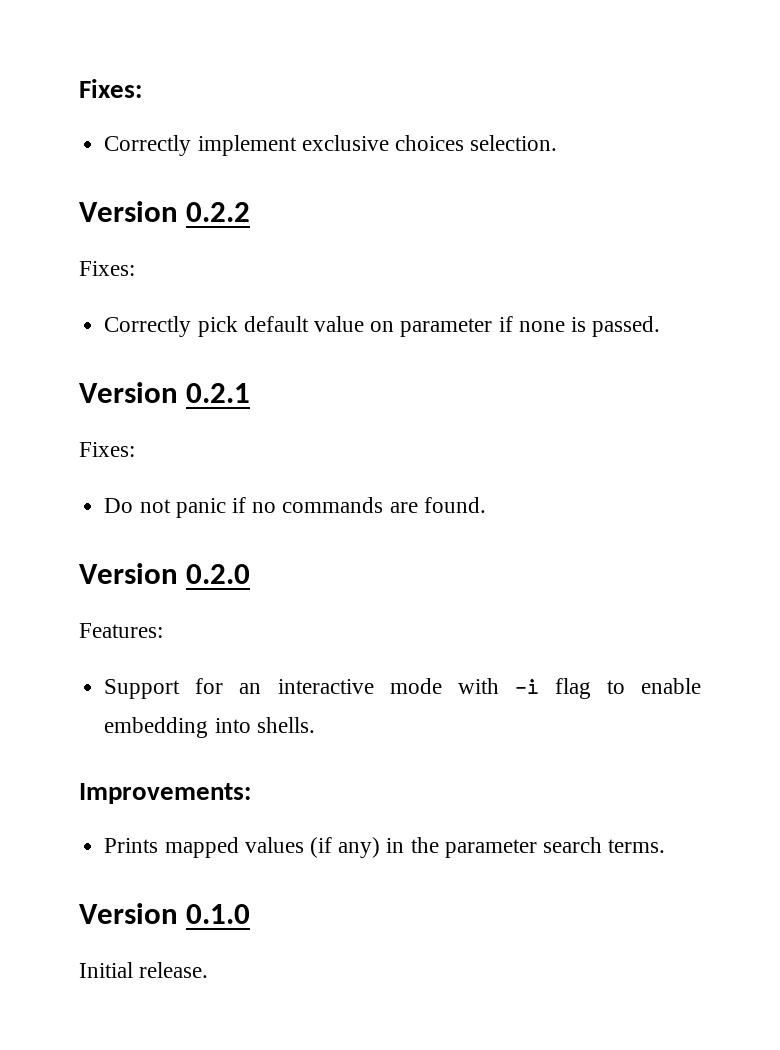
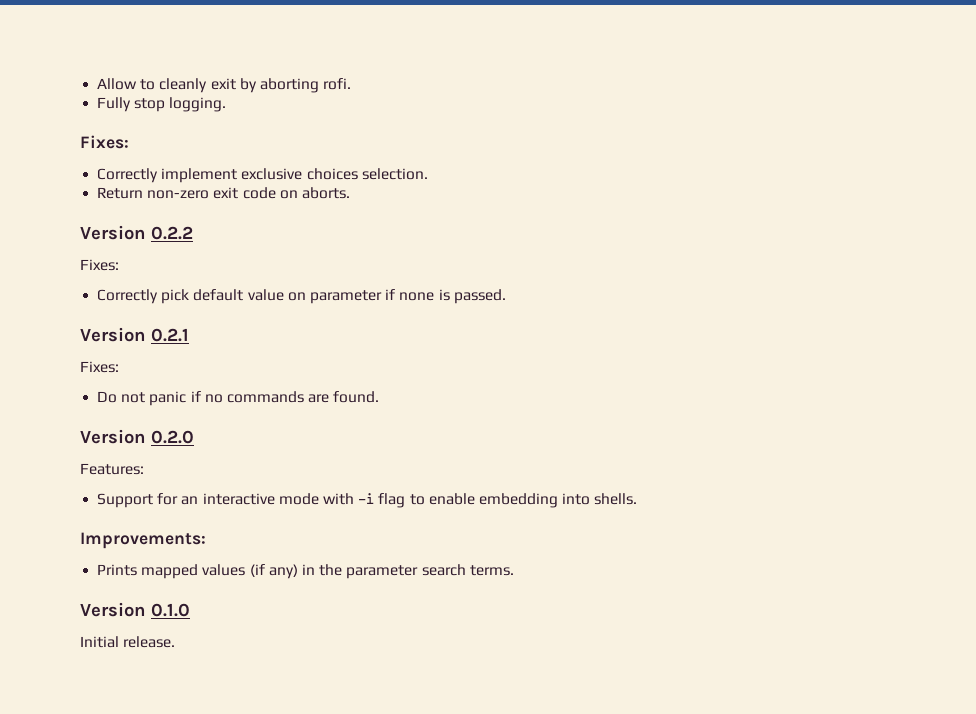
(79, 88) none -> [97,78,352,93] [97,97,227,112] Allow to cleanly exit by aborting rofi. // Fully stop logging. //
(558, 143) none -> [97,187,350,199] // Return non-zero exit code on aborts.

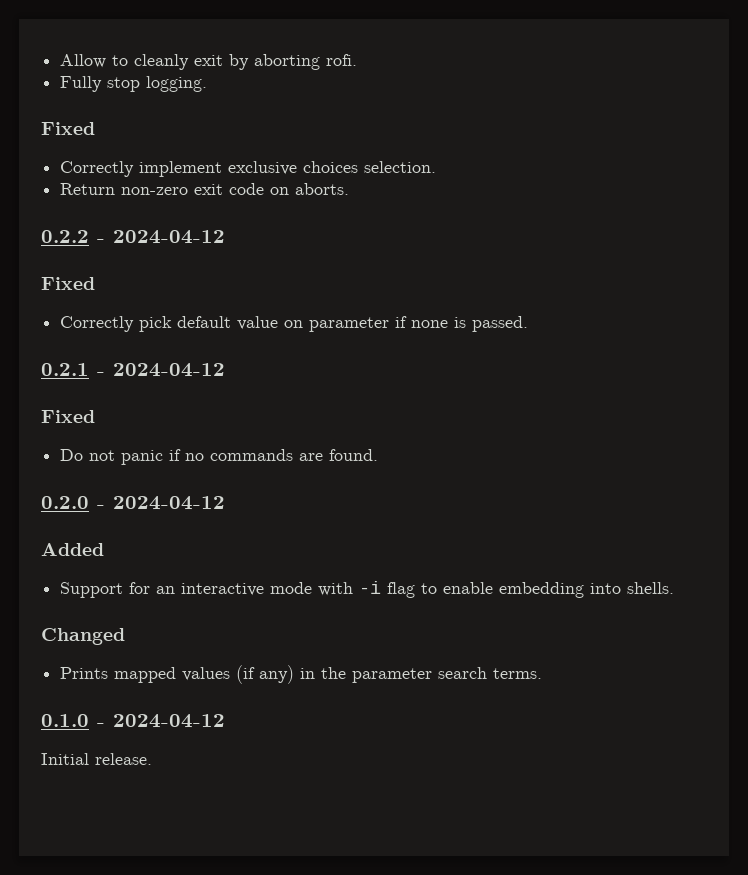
[80,135,129,149] Fixes: -> [41,122,95,135] Fixed
[80,225,146,240] Version -> (350, 189) none
[80,259,119,271] // Fixes: -> [97,230,225,244] [41,277,95,290] - 2024-04-12 // Fixed
[80,327,146,342] Version -> (529, 324) none
[80,361,119,373] // Fixes: -> [97,363,225,377] [41,410,95,423] - 2024-04-12 // Fixed
[80,429,146,444] Version -> (379, 455) none
[80,463,144,475] // Features: -> [97,496,225,510] [41,543,104,556] - 2024-04-12 // Added
[80,532,206,549] Improvements: -> [41,628,125,645] Changed
[80,602,146,617] Version -> (543, 673) none
(190, 610) none -> [97,714,225,728] - 2024-04-12

